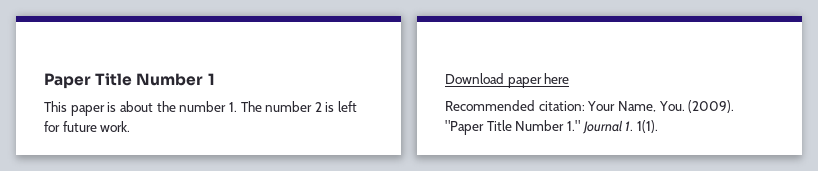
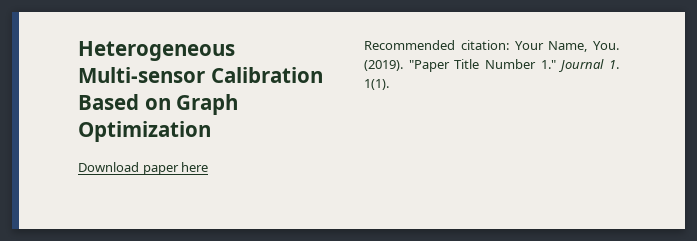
[44,73,215,89] [44,101,358,116] [44,121,131,132] Paper Title Number 1 // This paper is about the number 1. The number 2 is left for future work. -> [78,41,235,61] [78,67,323,83] [78,94,239,115] [78,121,211,142] Heterogeneous Multi-sensor Calibration Based on Graph Optimization
[688,100,735,113] (2009). -> [364,60,403,71] (2019).

